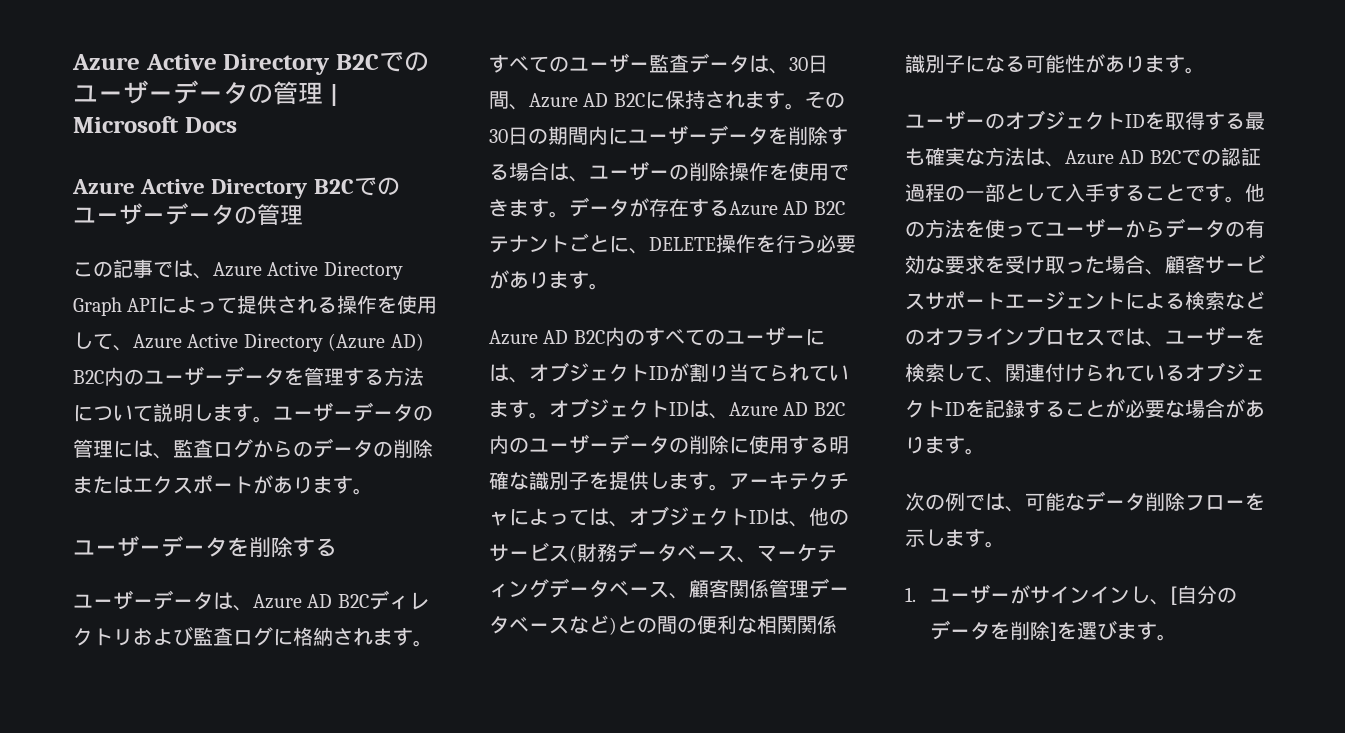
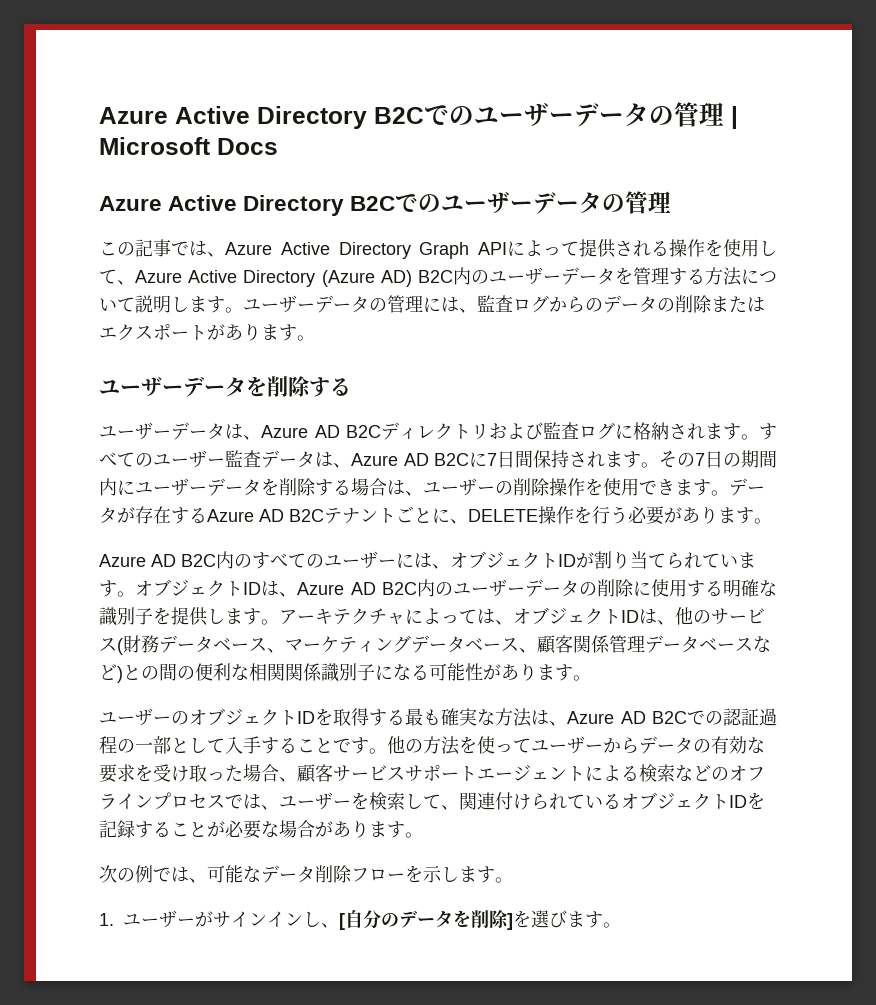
[789,55,828,73] [489,91,529,110] 30日間、 -> (351, 465) none
(665, 100) none -> [487,450,533,468] 7日間
[489,129,508,143] 30 -> [695,453,705,466] 7

